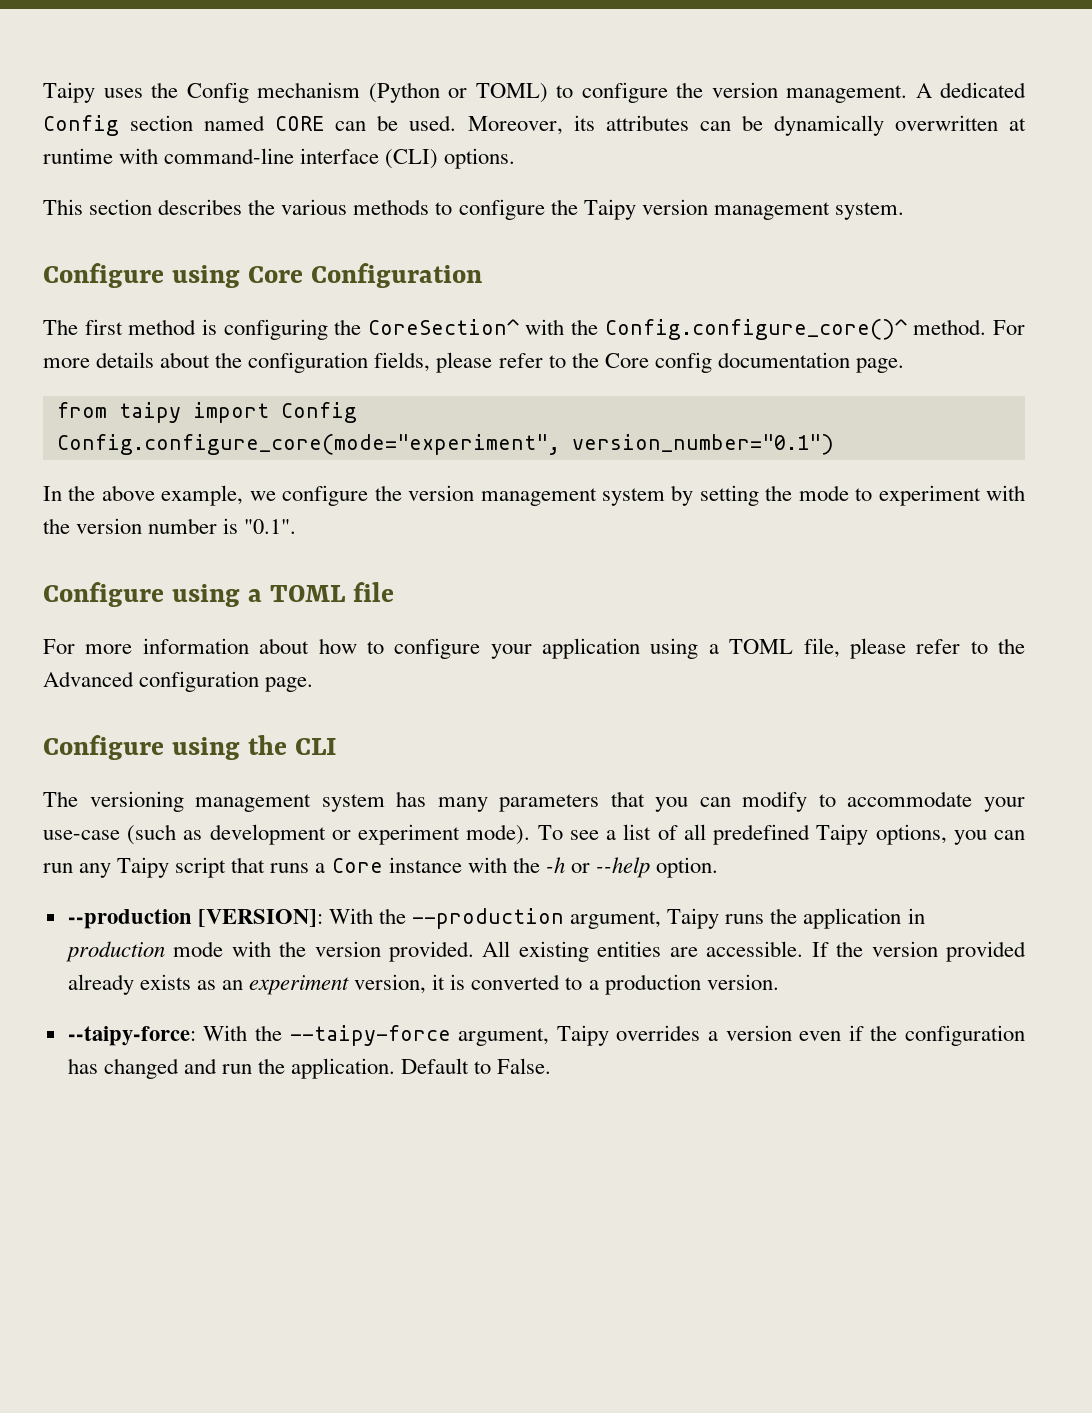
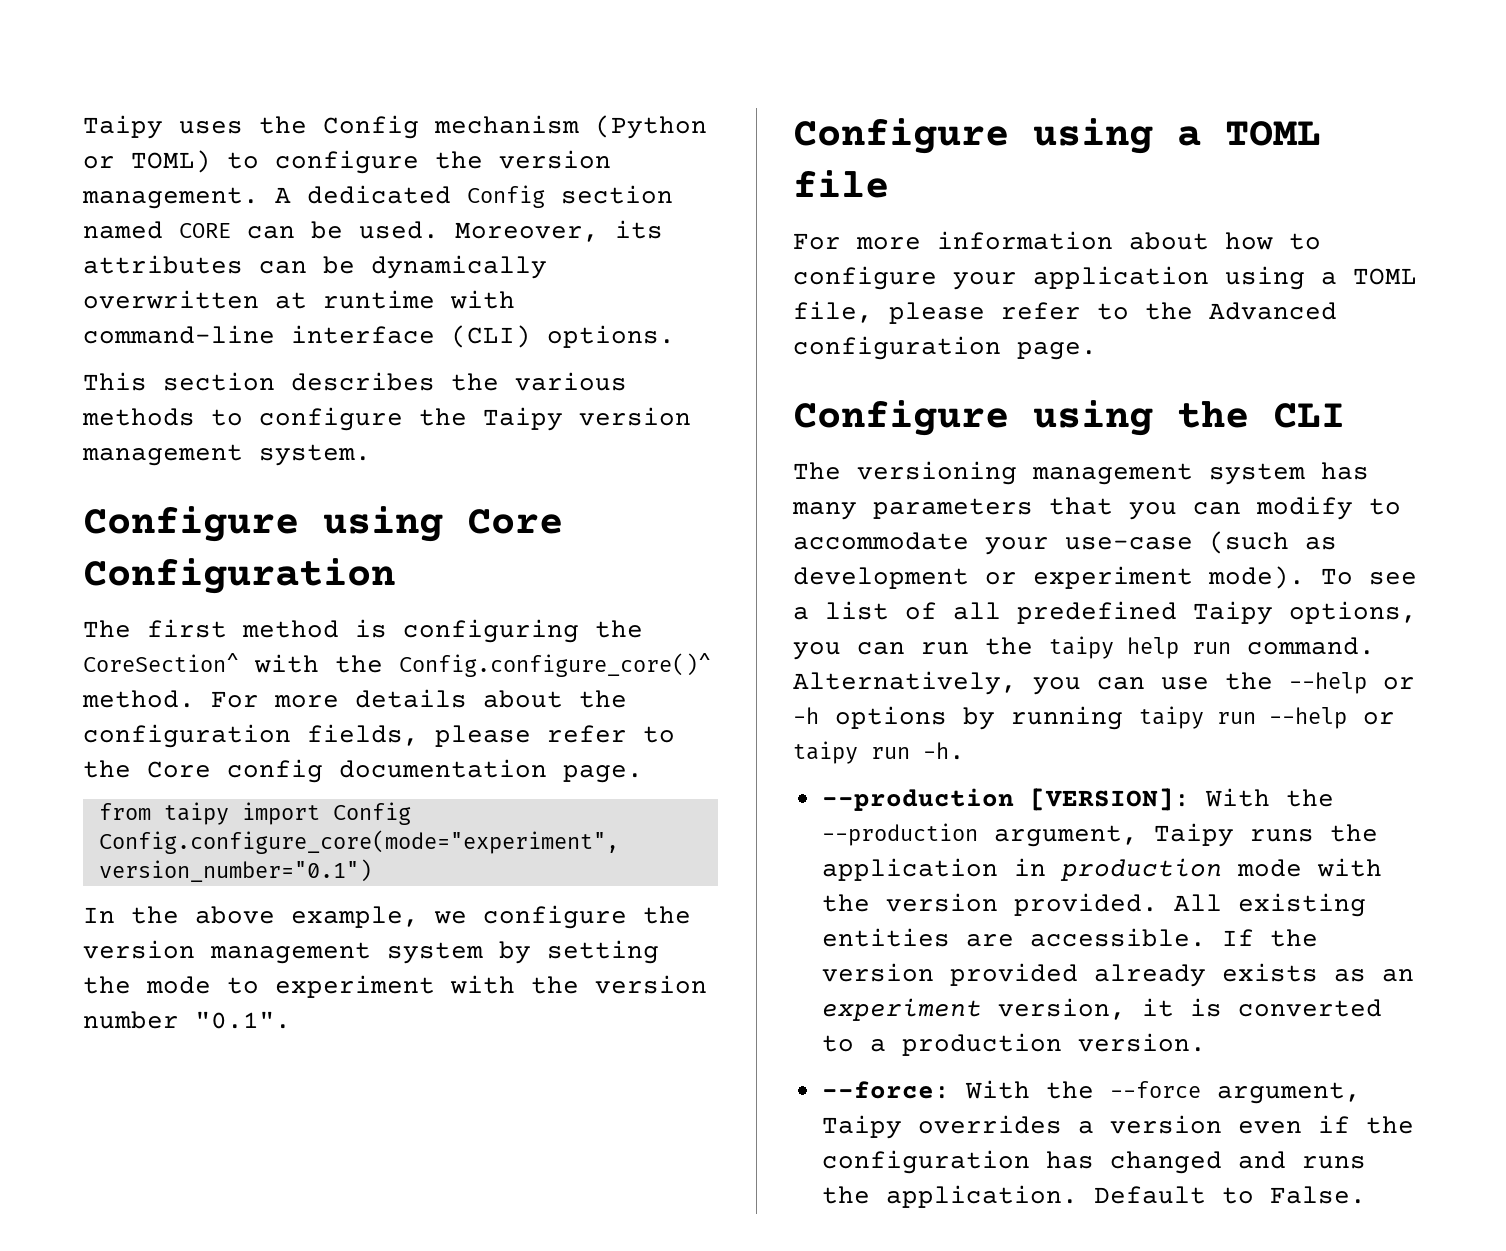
[223,518,239,534] is -> (179, 1020) none
[79,857,719,878] any Taipy script that runs a Core instance with the -h or --help option. -> [985,636,1375,659] [793,671,1415,695] [793,706,1395,730] [793,741,965,764] the taipy help run command. Alternatively, you can use the --help or -h options by running taipy run --help or taipy run -h.
[67,1025,451,1046] --taipy-force: With the --taipy-force -> [821,1080,1201,1099] --force: With the --force
[221,1064,252,1074] run -> [1301,1156,1366,1169] runs

